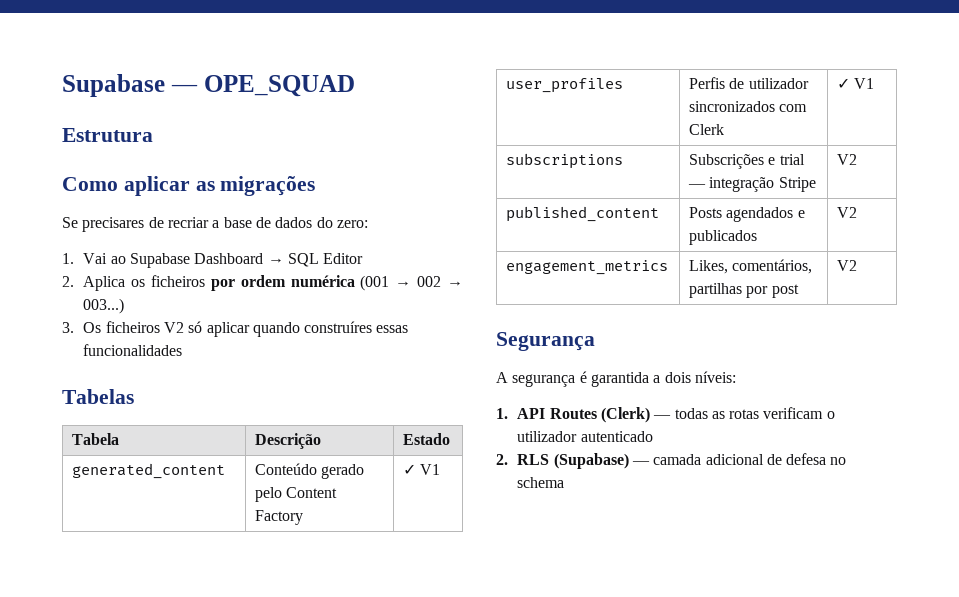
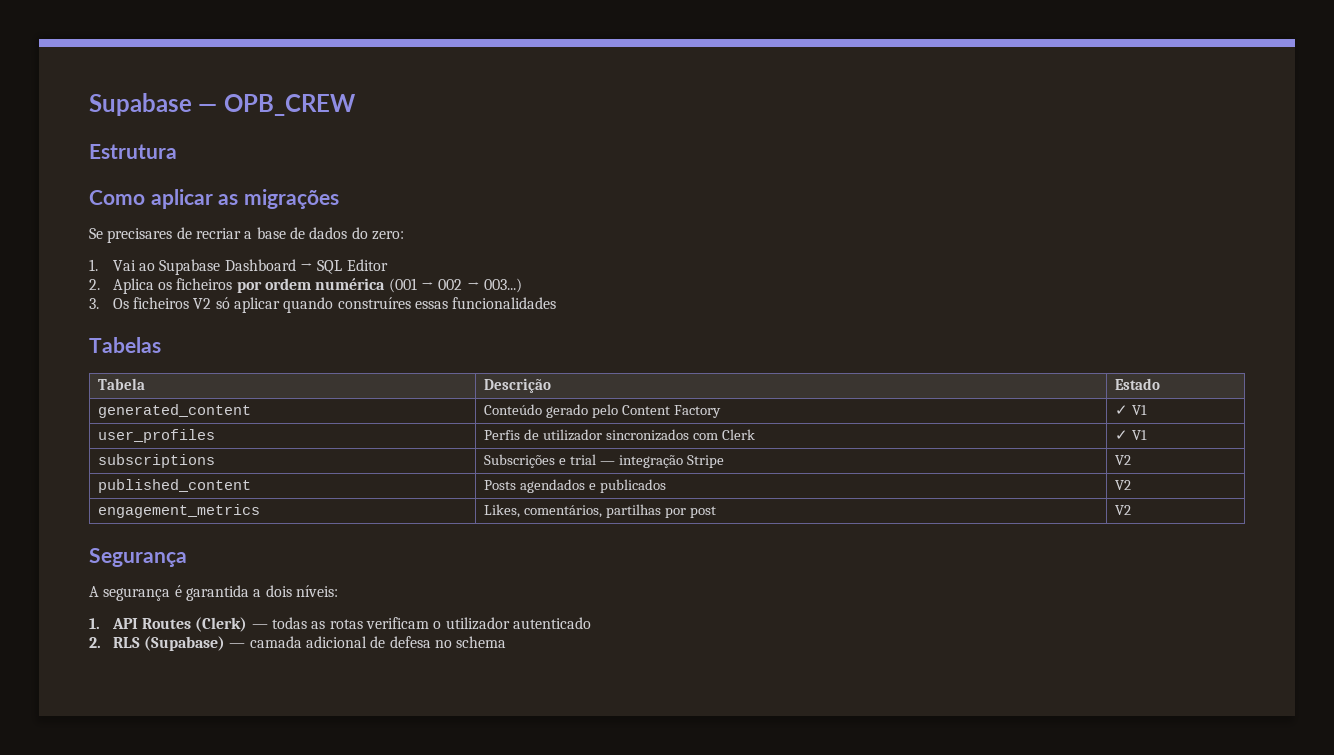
[203,75,355,97] OPE_SQUAD -> [223,94,356,116] OPB_CREW

